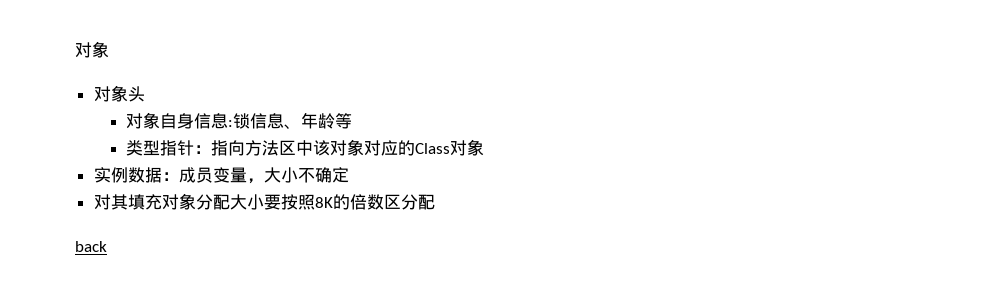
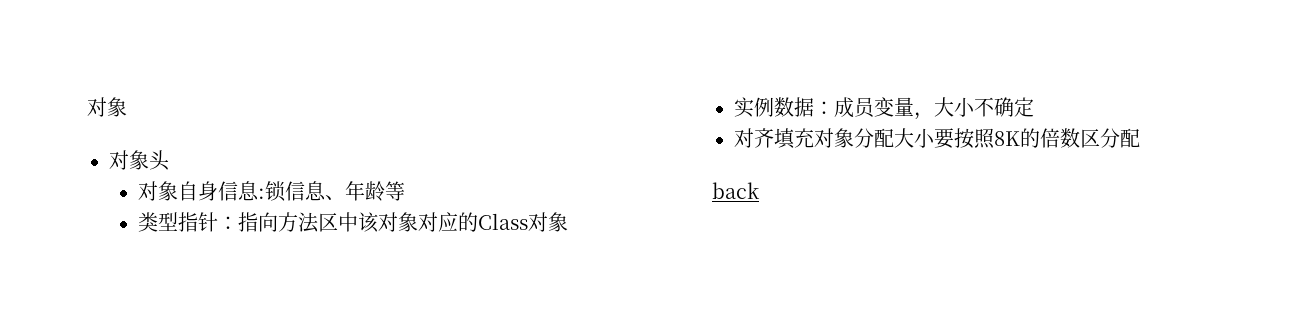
[110,194,128,210] 其 -> [754,128,774,148] 齐

